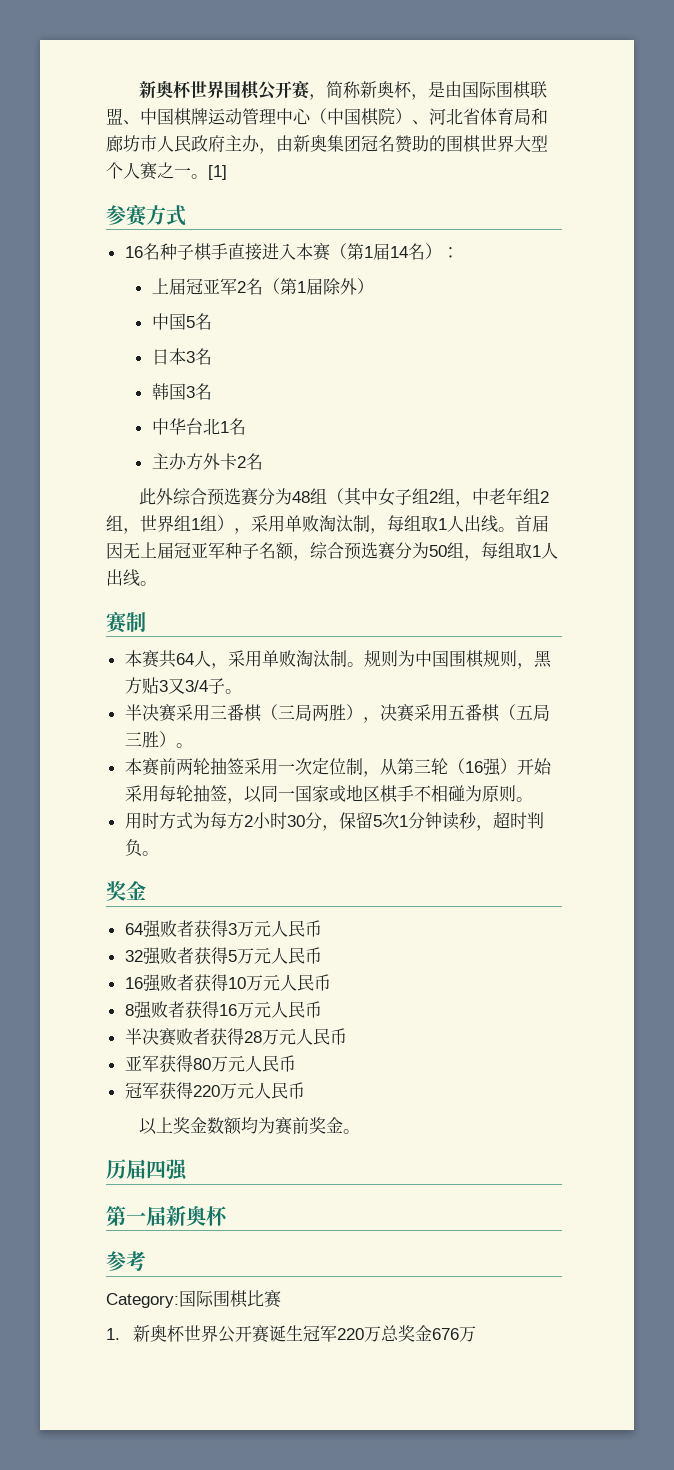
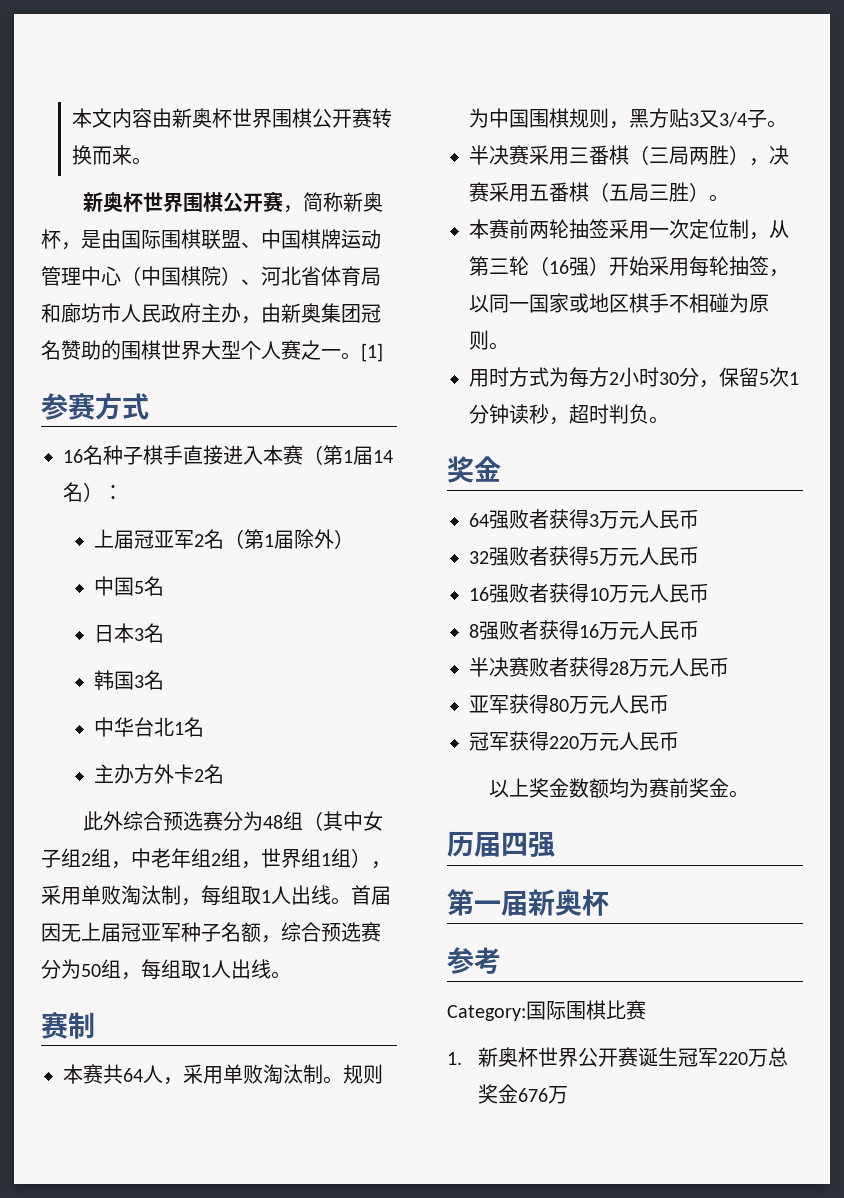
(138, 89) none -> [72,108,393,128] [72,145,153,165] 本文内容由新奥杯世界围棋公开赛转换而来。 //

